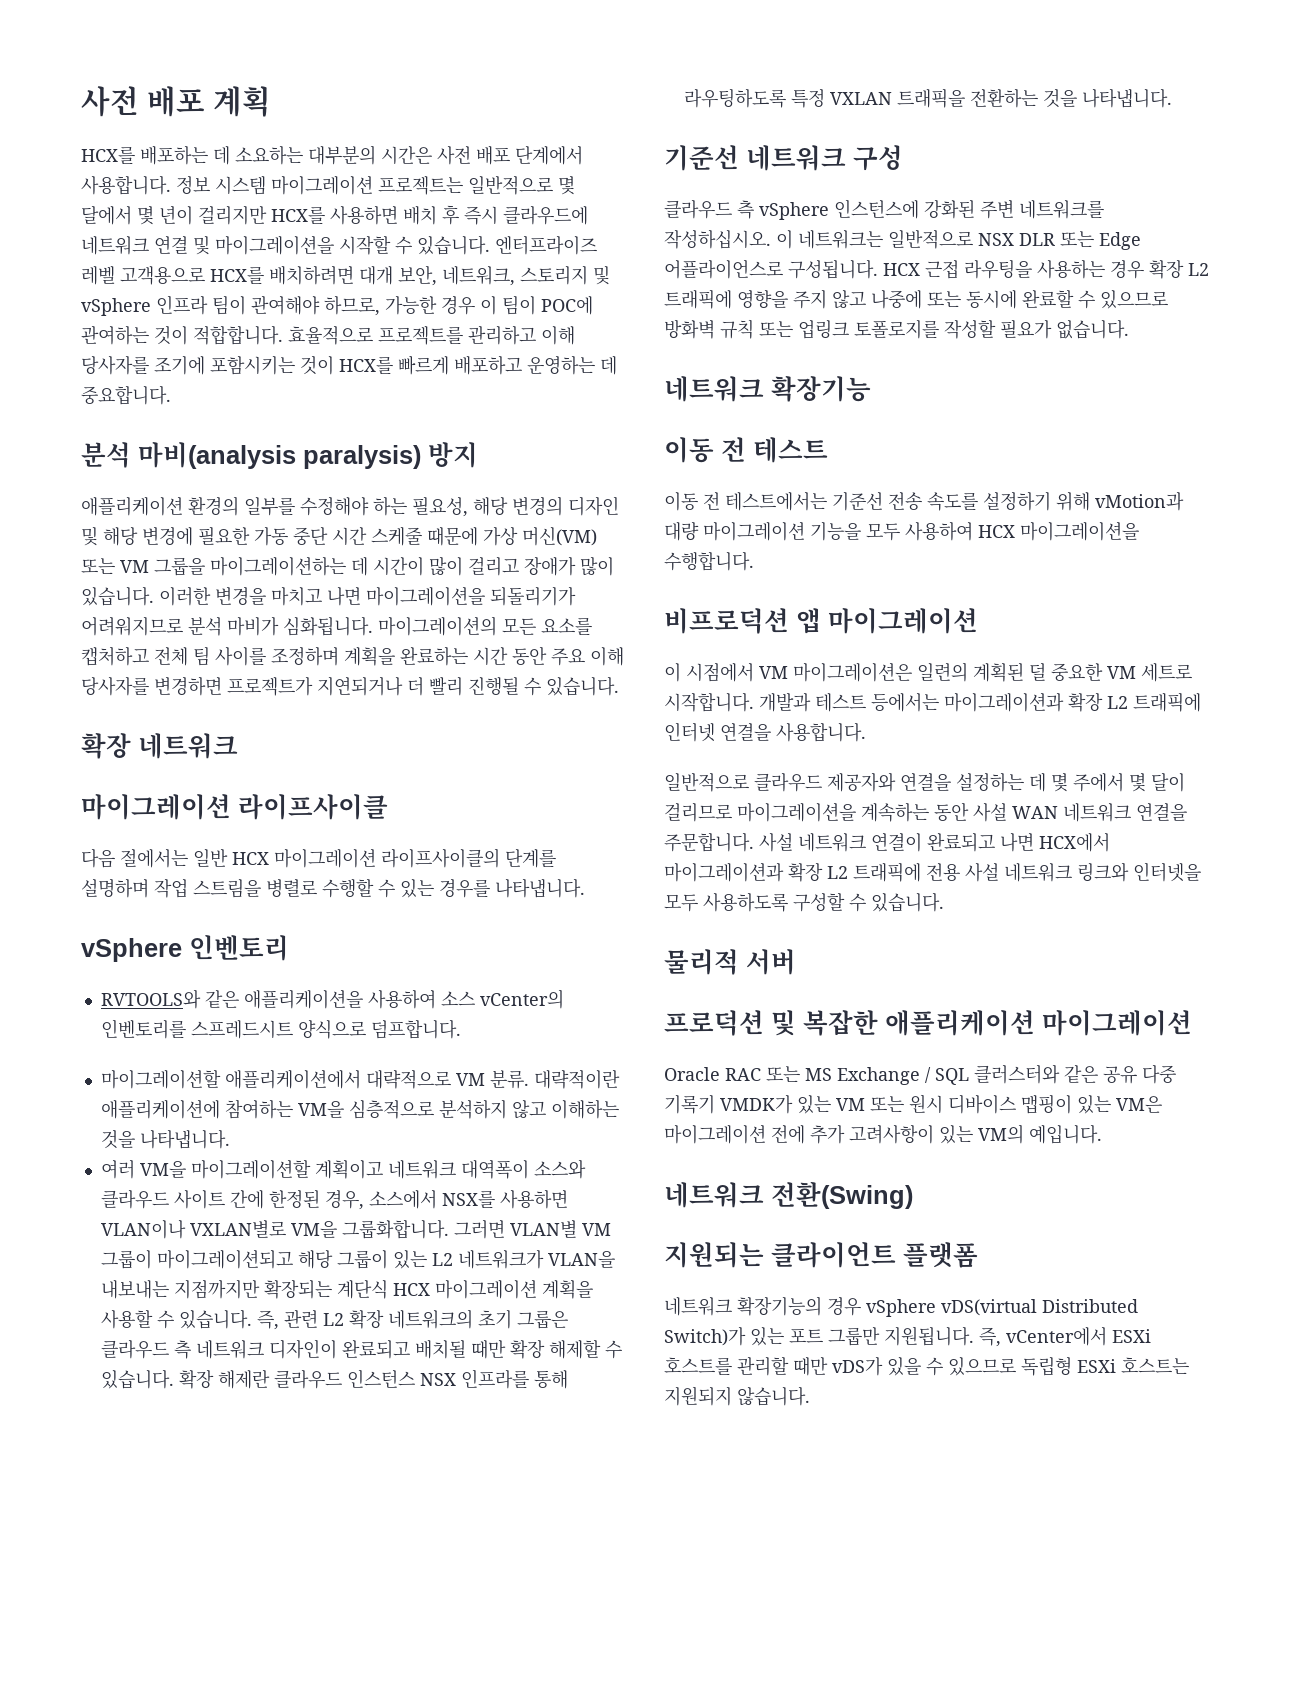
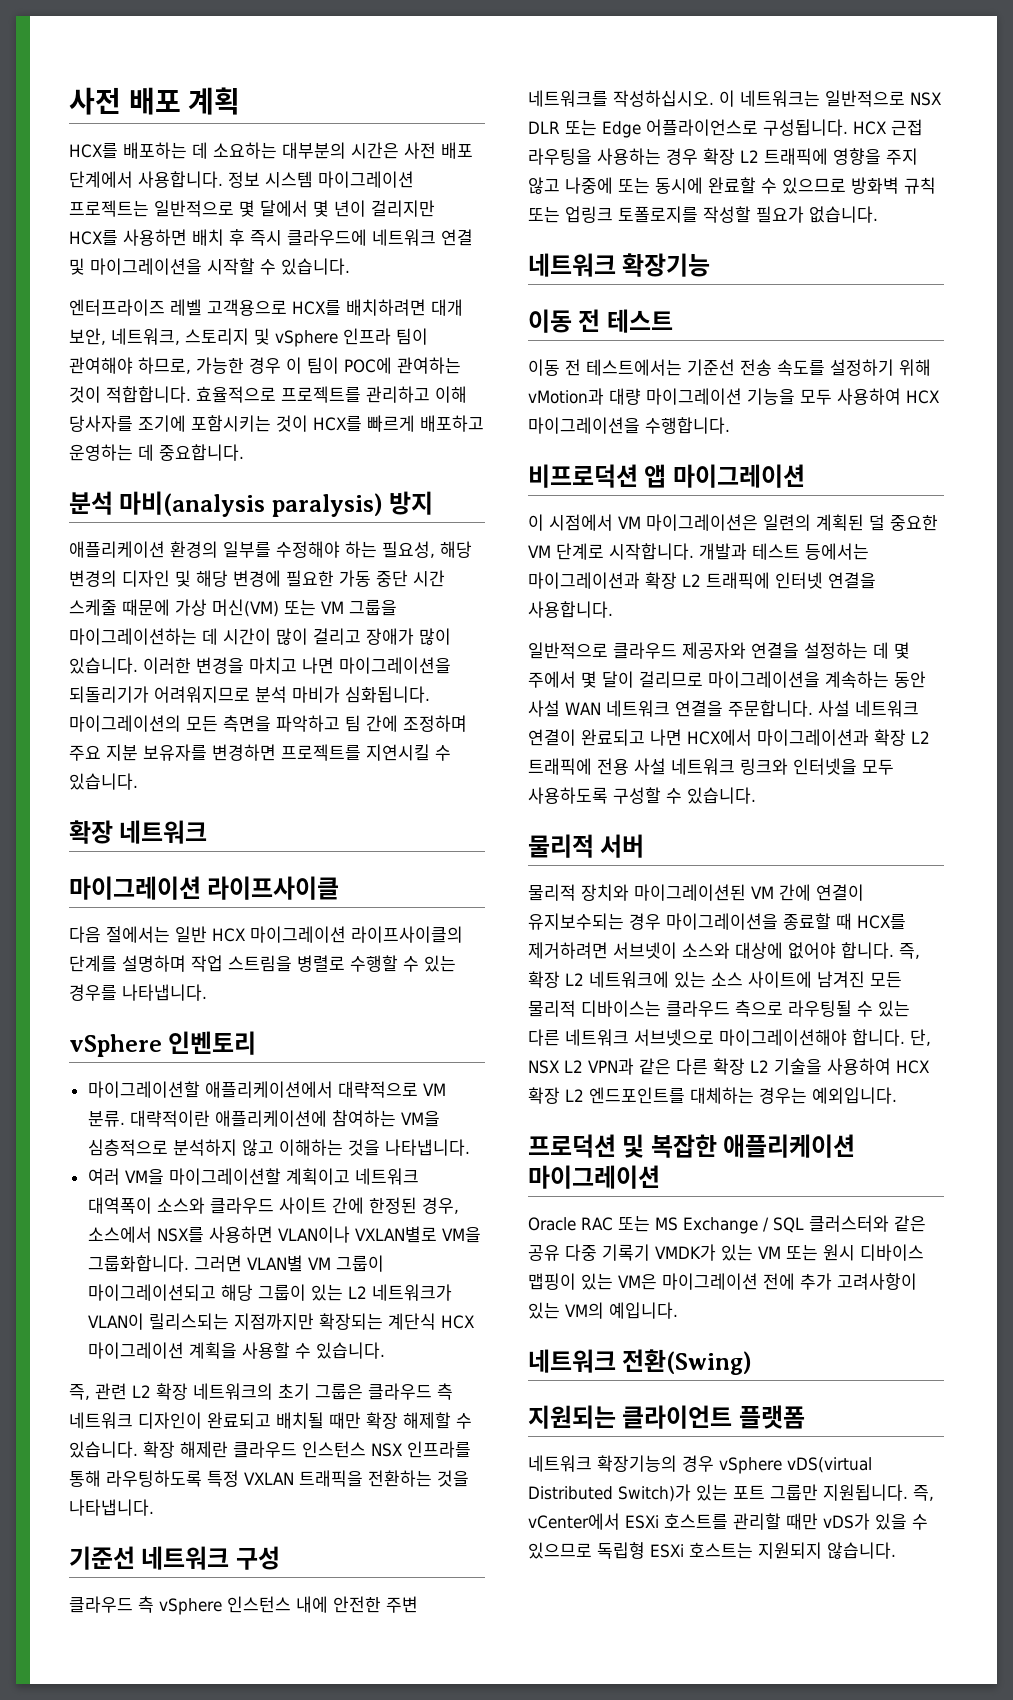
(490, 245) none -> (350, 266) //
[541,617,592,635] [81,646,624,666] [81,676,519,696] 요소를 캡처하고 전체 팀 사이를 조정하며 계획을 완료하는 시간 동안 주요 이해 당사자를 변경하면 프로젝트가 지연되거나 더 빨리 진행될 -> [223,715,467,732] [69,744,430,761] 측면을 파악하고 팀 간에 조정하며 주요 지분 보유자를 변경하면 프로젝트를 지연시킬
[100,989,564,1009] [100,1019,461,1039] // RVTOOLS와 같은 애플리케이션을 사용하여 소스 vCenter의 인벤토리를 스프레드시트 양식으로 덤프합니다. -> (257, 1043) none
[547,1251,615,1268] [100,1280,169,1299] VLAN을 내보내는 -> [87,1313,229,1330] VLAN이 릴리스되는
(252, 1319) none -> (385, 1350) //
[834,199,975,219] 인스턴스에 강화된 -> [227,1596,381,1613] 인스턴스 내에 안전한
[1141,663,1192,682] 세트로 -> [556,543,604,560] 단계로
(796, 962) none -> [528,884,864,901] [528,913,906,930] [528,942,920,959] [528,971,902,988] [528,1000,910,1017] [528,1029,931,1046] [528,1058,929,1075] [528,1087,897,1104] // 물리적 장치와 마이그레이션된 VM 간에 연결이 유지보수되는 경우 마이그레이션을 종료할 때 HCX를 제거하려면 서브넷이 소스와 대상에 없어야 합니다. 즉, 확장 L2 네트워크에 있는 소스 사이트에 남겨진 모든 물리적 디바이스는 클라우드 측으로 라우팅될 수 있는 다른 네트워크 서브넷으로 마이그레이션해야 합니다. 단, NSX L2 VPN과 같은 다른 확장 L2 기술을 사용하여 HCX 확장 L2 엔드포인트를 대체하는 경우는 예외입니다.

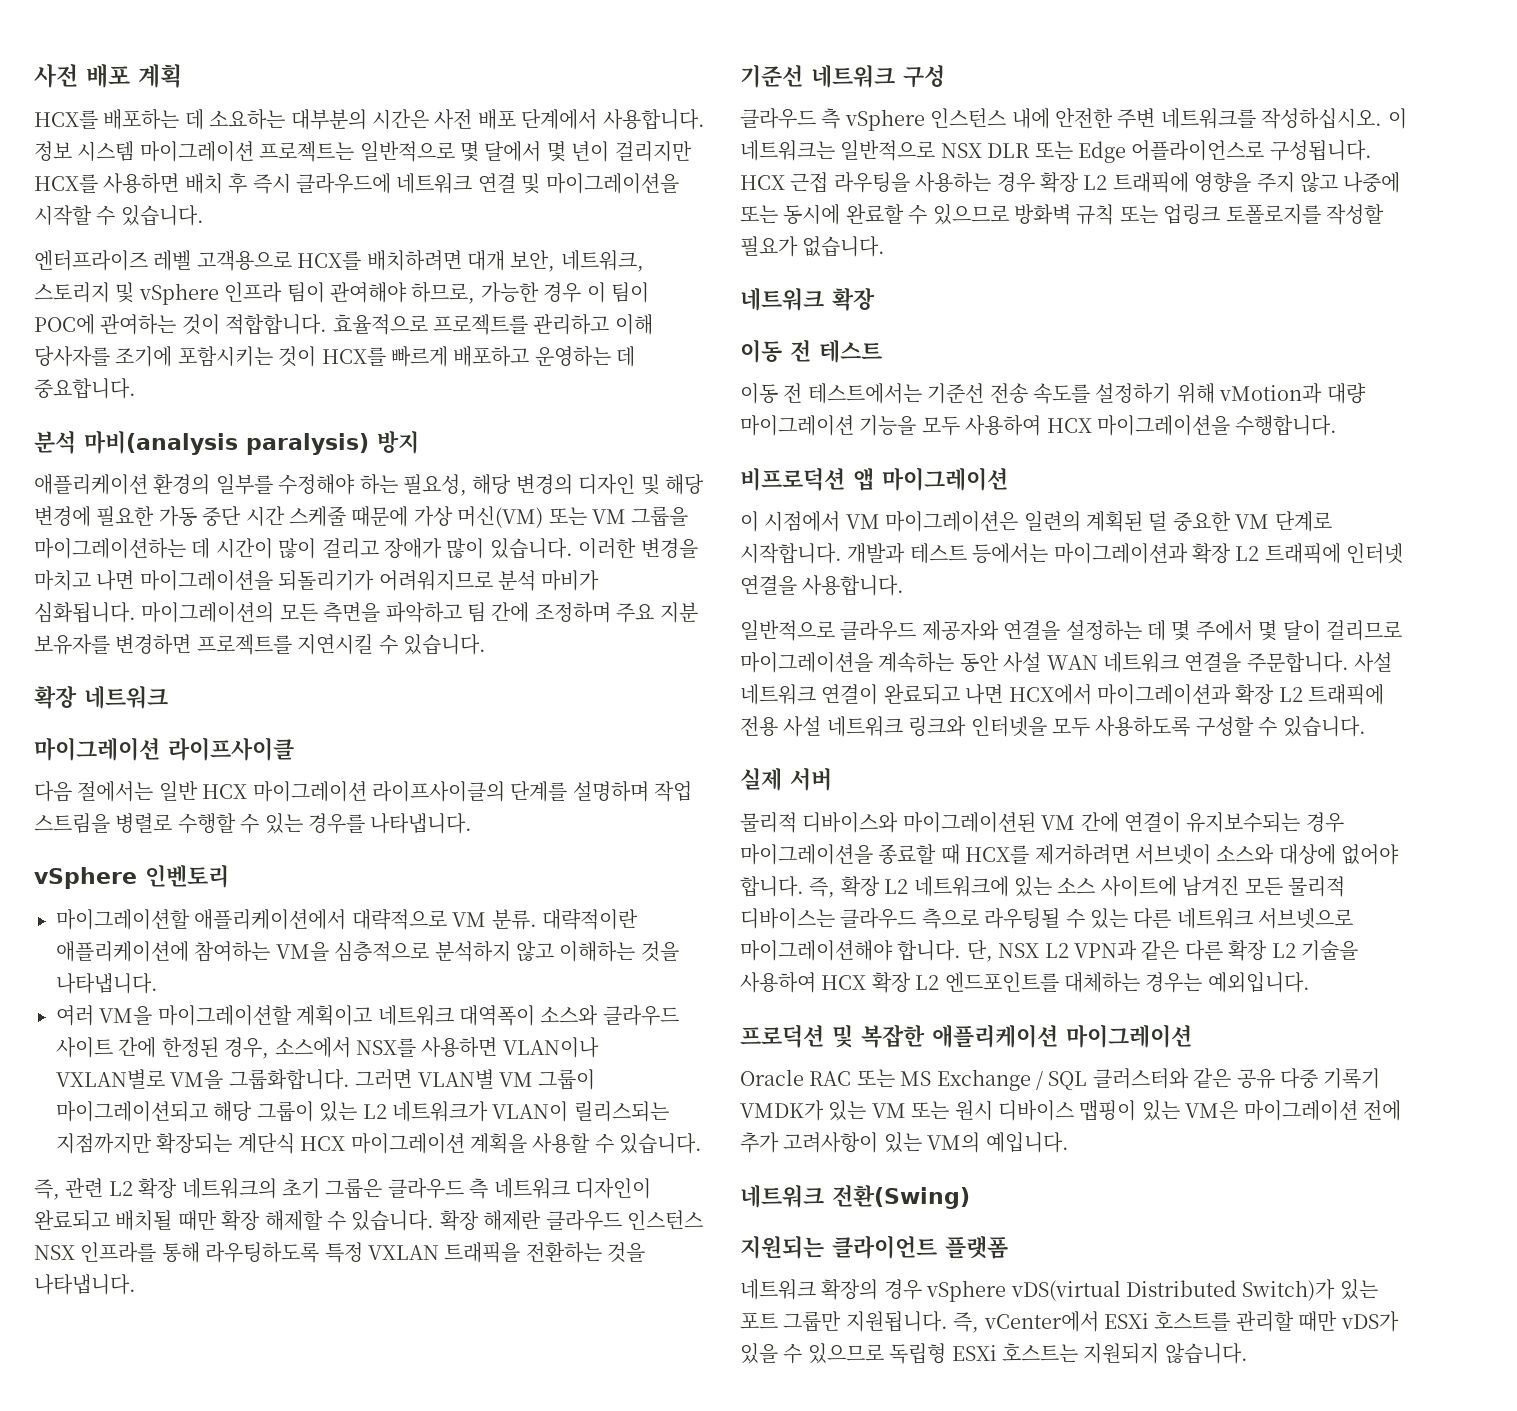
[622,253,711,277] 확장기능 -> [832,288,875,311] 확장
[528,834,594,858] 물리적 -> [740,768,782,791] 실제
[581,884,629,901] 장치와 -> [802,812,899,833] 디바이스와
[597,1455,677,1472] 확장기능의 -> [821,1279,879,1300] 확장의

